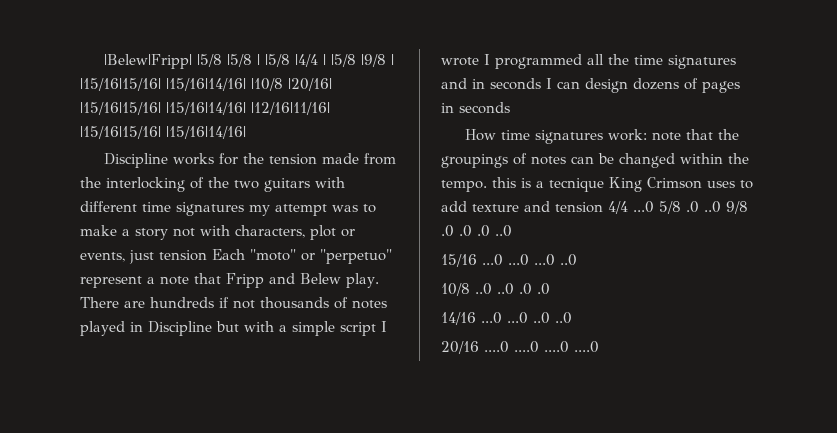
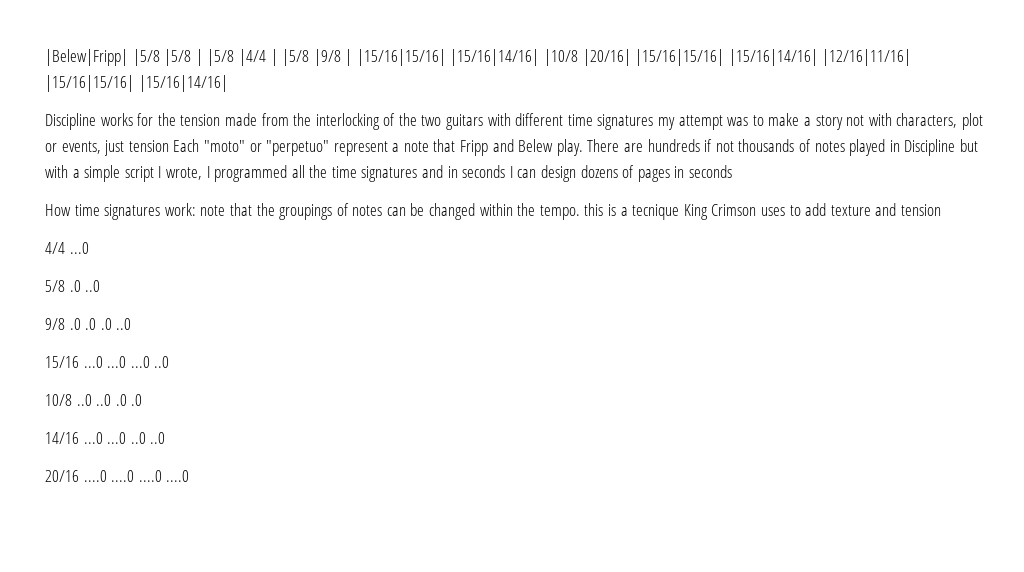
[441,57,479,66] wrote -> [165,167,202,180] wrote,
(603, 207) none -> (941, 210) //
(654, 207) none -> (89, 248) //
(721, 207) none -> (101, 286) //

